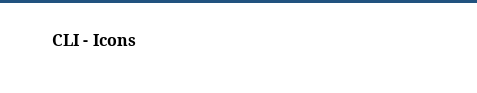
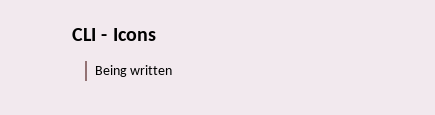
(136, 40) none -> [94,65,173,77] // Being written

